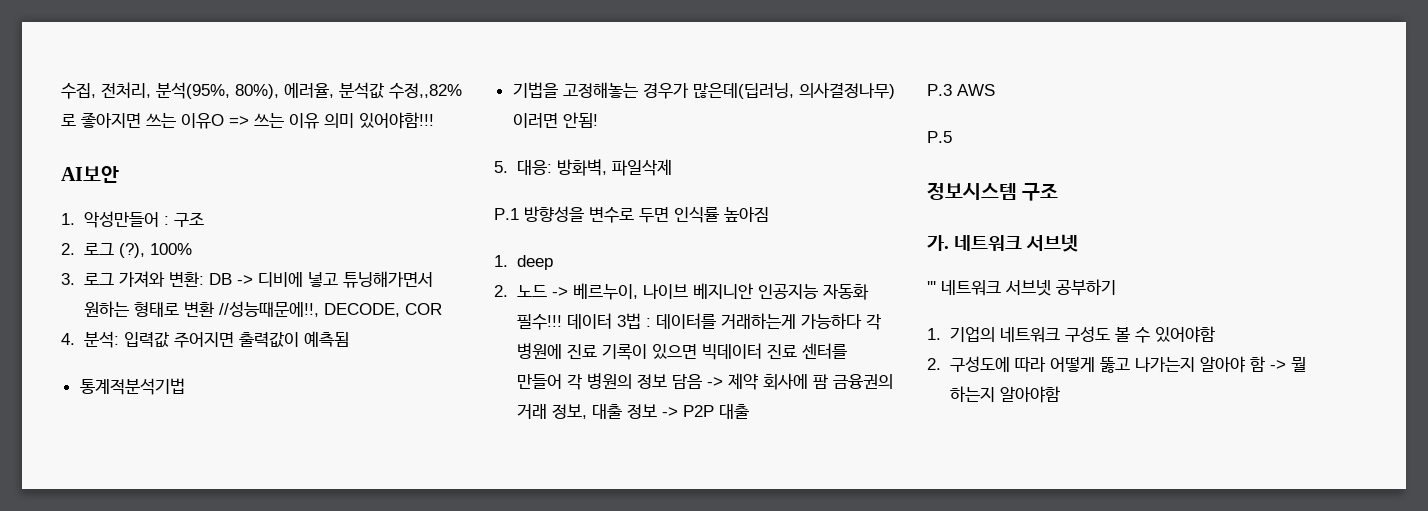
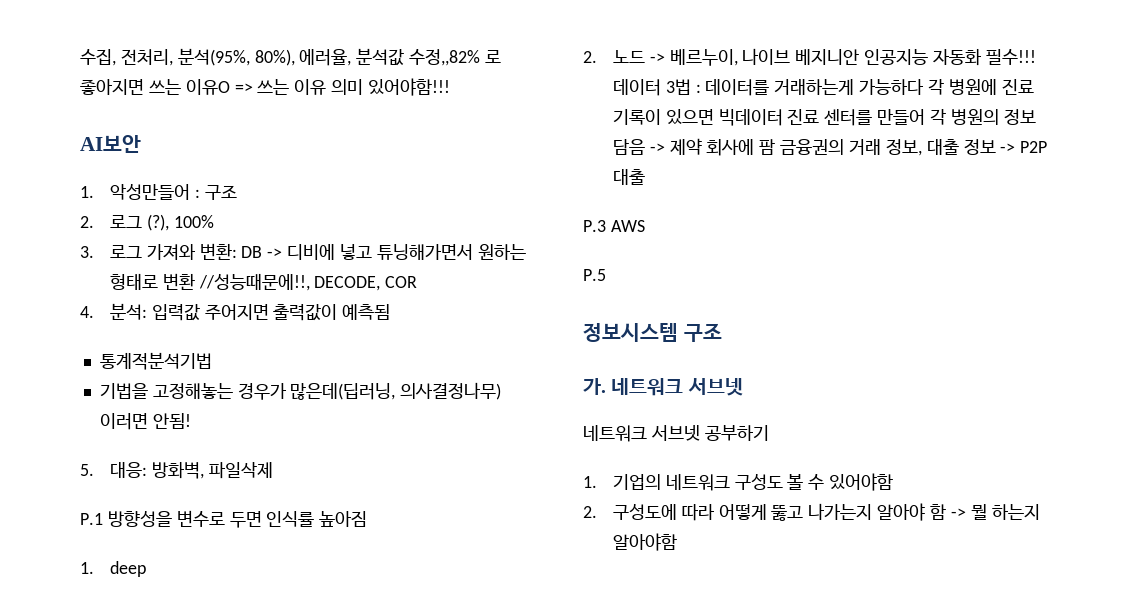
[927,281,936,293] ''' -> (743, 387) none

